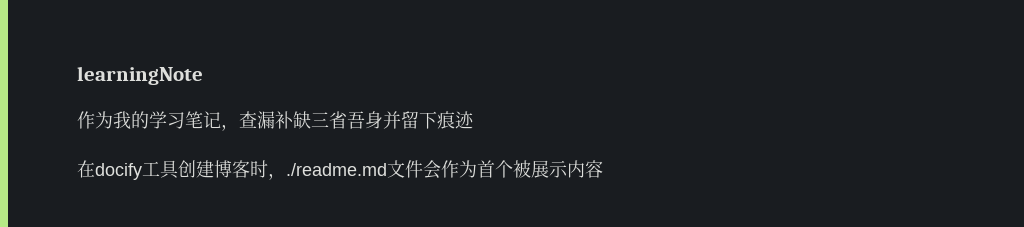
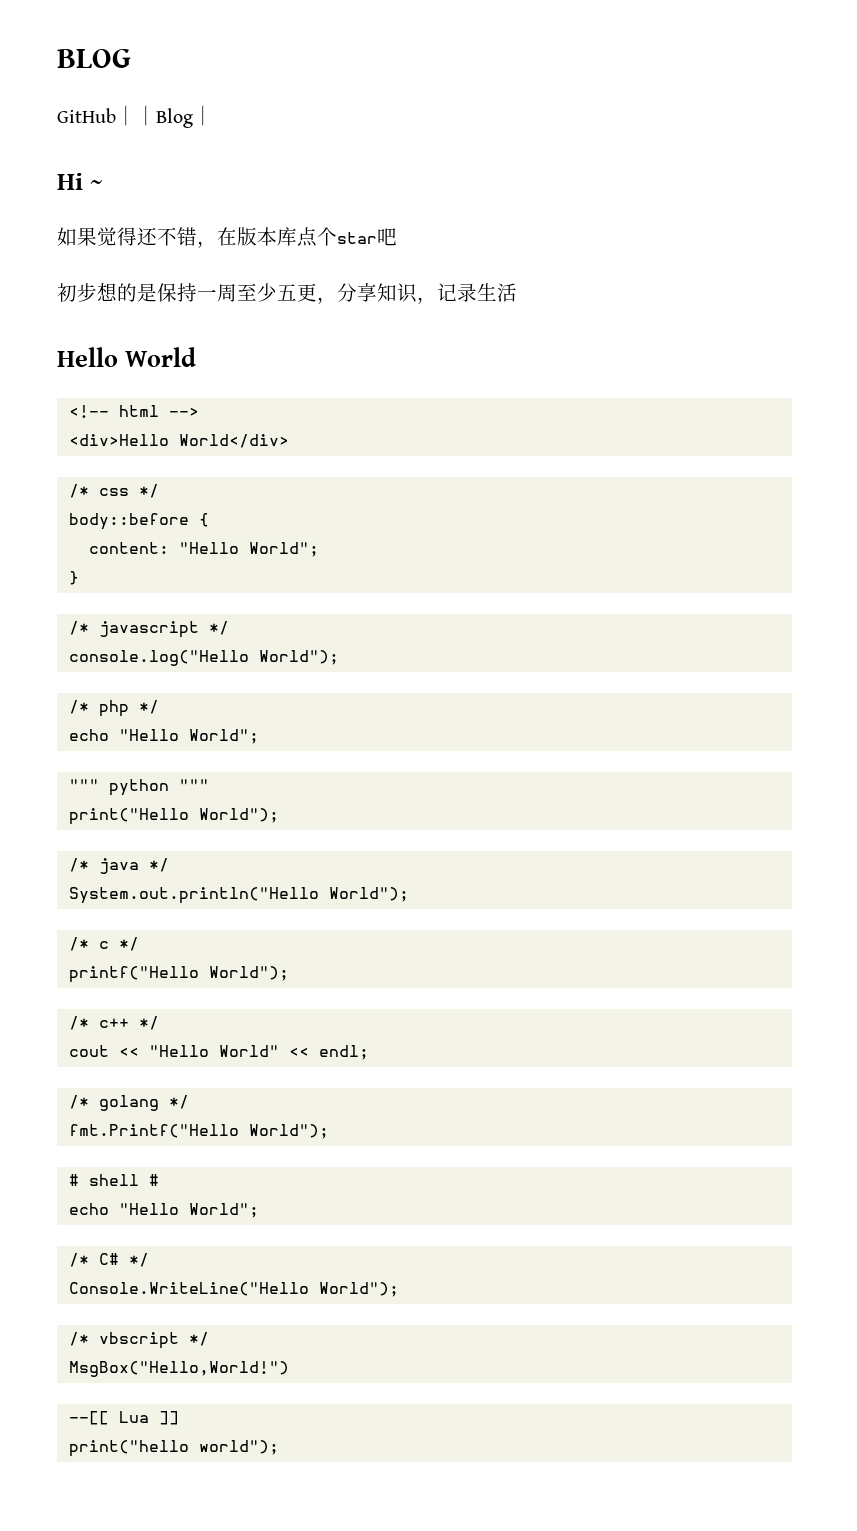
[77,66,203,85] [77,111,474,131] [77,160,603,180] learningNote // 作为我的学习笔记，查漏补缺三省吾身并留下痕迹 // 在docify工具创建博客时，./readme.md文件会作为首个被展示内容 -> [57,49,131,68] [57,105,213,128] [57,173,104,190] [57,227,397,248] [57,282,517,304] [57,347,197,367] [68,405,199,418] [68,434,289,448] [68,484,159,498] [68,513,209,530] [88,542,319,557] [68,571,79,585] [68,621,229,638] [68,650,339,666] [68,700,159,717] [68,729,259,744] [68,779,209,796] [68,808,279,825] [68,858,169,874] [68,887,409,904] [68,937,139,951] [68,966,289,983] [68,1016,159,1030] [68,1045,369,1060] [68,1095,189,1111] [68,1124,329,1139] [68,1174,159,1186] [68,1203,259,1218] [68,1253,149,1267] [68,1282,399,1297] [68,1332,209,1349] [68,1361,289,1377] [68,1411,179,1425] [68,1440,279,1457] BLOG // GitHub｜｜Blog｜ // Hi ~ // 如果觉得还不错，在版本库点个star吧 // 初步想的是保持一周至少五更，分享知识，记录生活 // Hello World // <!-- html --> // <div>Hello World</div> // /* css */ // body::before { // content: "Hello World"; // } // /* javascript */ // console.log("Hello World"); // /* php */ // echo "Hello World"; // """ python """ // print("Hello World"); // /* java */ // System.out.println("Hello World"); // /* c */ // printf("Hello World"); // /* c++ */ // cout << "Hello World" << endl; // /* golang */ // fmt.Printf("Hello World"); // # shell # // echo "Hello World"; // /* C# */ // Console.WriteLine("Hello World"); // /* vbscript */ // MsgBox("Hello,World!") // --[[ Lua ]] // print("hello world");

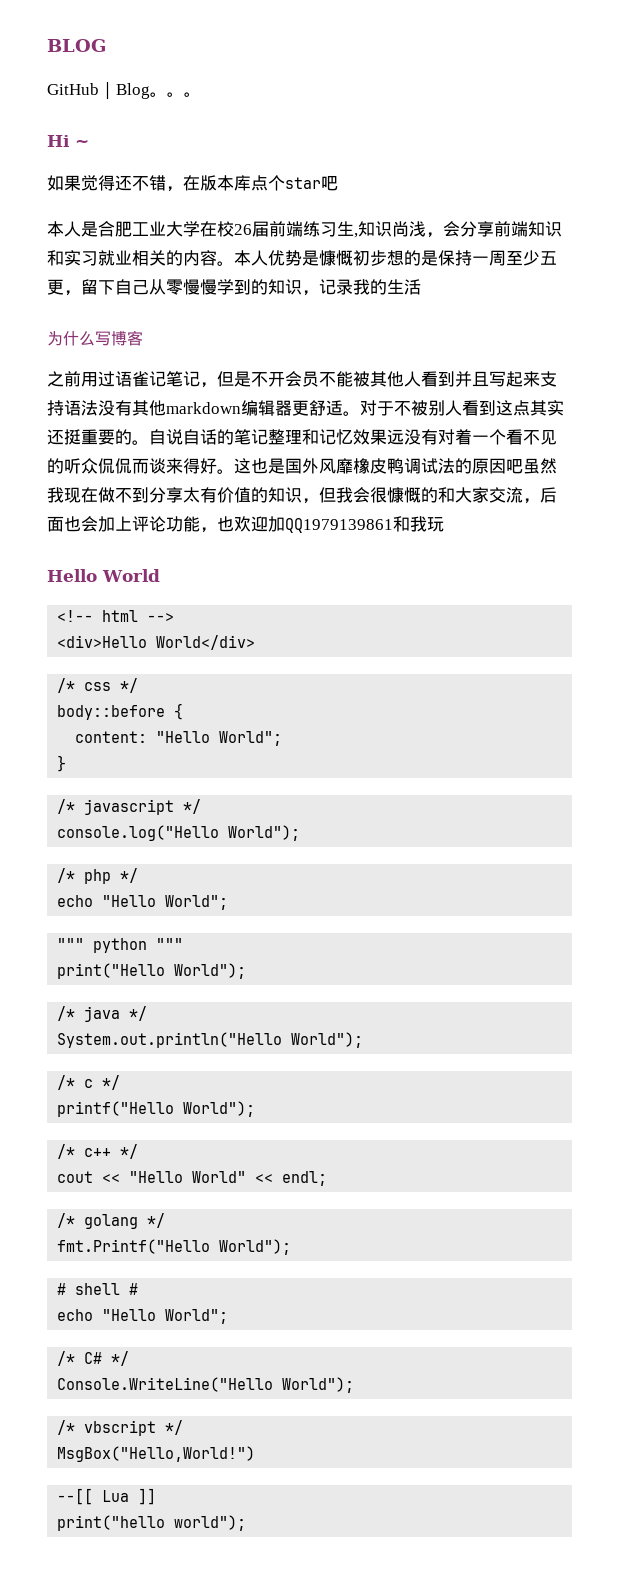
[136,105,213,128] ｜Blog｜ -> [116,83,201,99] Blog。。。
(397, 237) none -> [47,221,562,238] [47,250,353,266] 本人是合肥工业大学在校26届前端练习生,知识尚浅，会分享前端知识和实习就业相关的内容。本人优势是慷慨
[337,283,377,302] 分享 -> [81,279,268,295] 留下自己从零慢慢学到的
(477, 292) none -> [353,279,387,295] 我的
(517, 292) none -> [47,330,143,346] [47,371,557,388] [47,400,564,416] [47,429,557,445] [47,458,557,474] [47,487,557,504] [47,516,444,533] // 为什么写博客 // 之前用过语雀记笔记，但是不开会员不能被其他人看到并且写起来支持语法没有其他markdown编辑器更舒适。对于不被别人看到这点其实还挺重要的。自说自话的笔记整理和记忆效果远没有对着一个看不见的听众侃侃而谈来得好。这也是国外风靡橡皮鸭调试法的原因吧虽然我现在做不到分享太有价值的知识，但我会很慷慨的和大家交流，后面也会加上评论功能，也欢迎加QQ1979139861和我玩

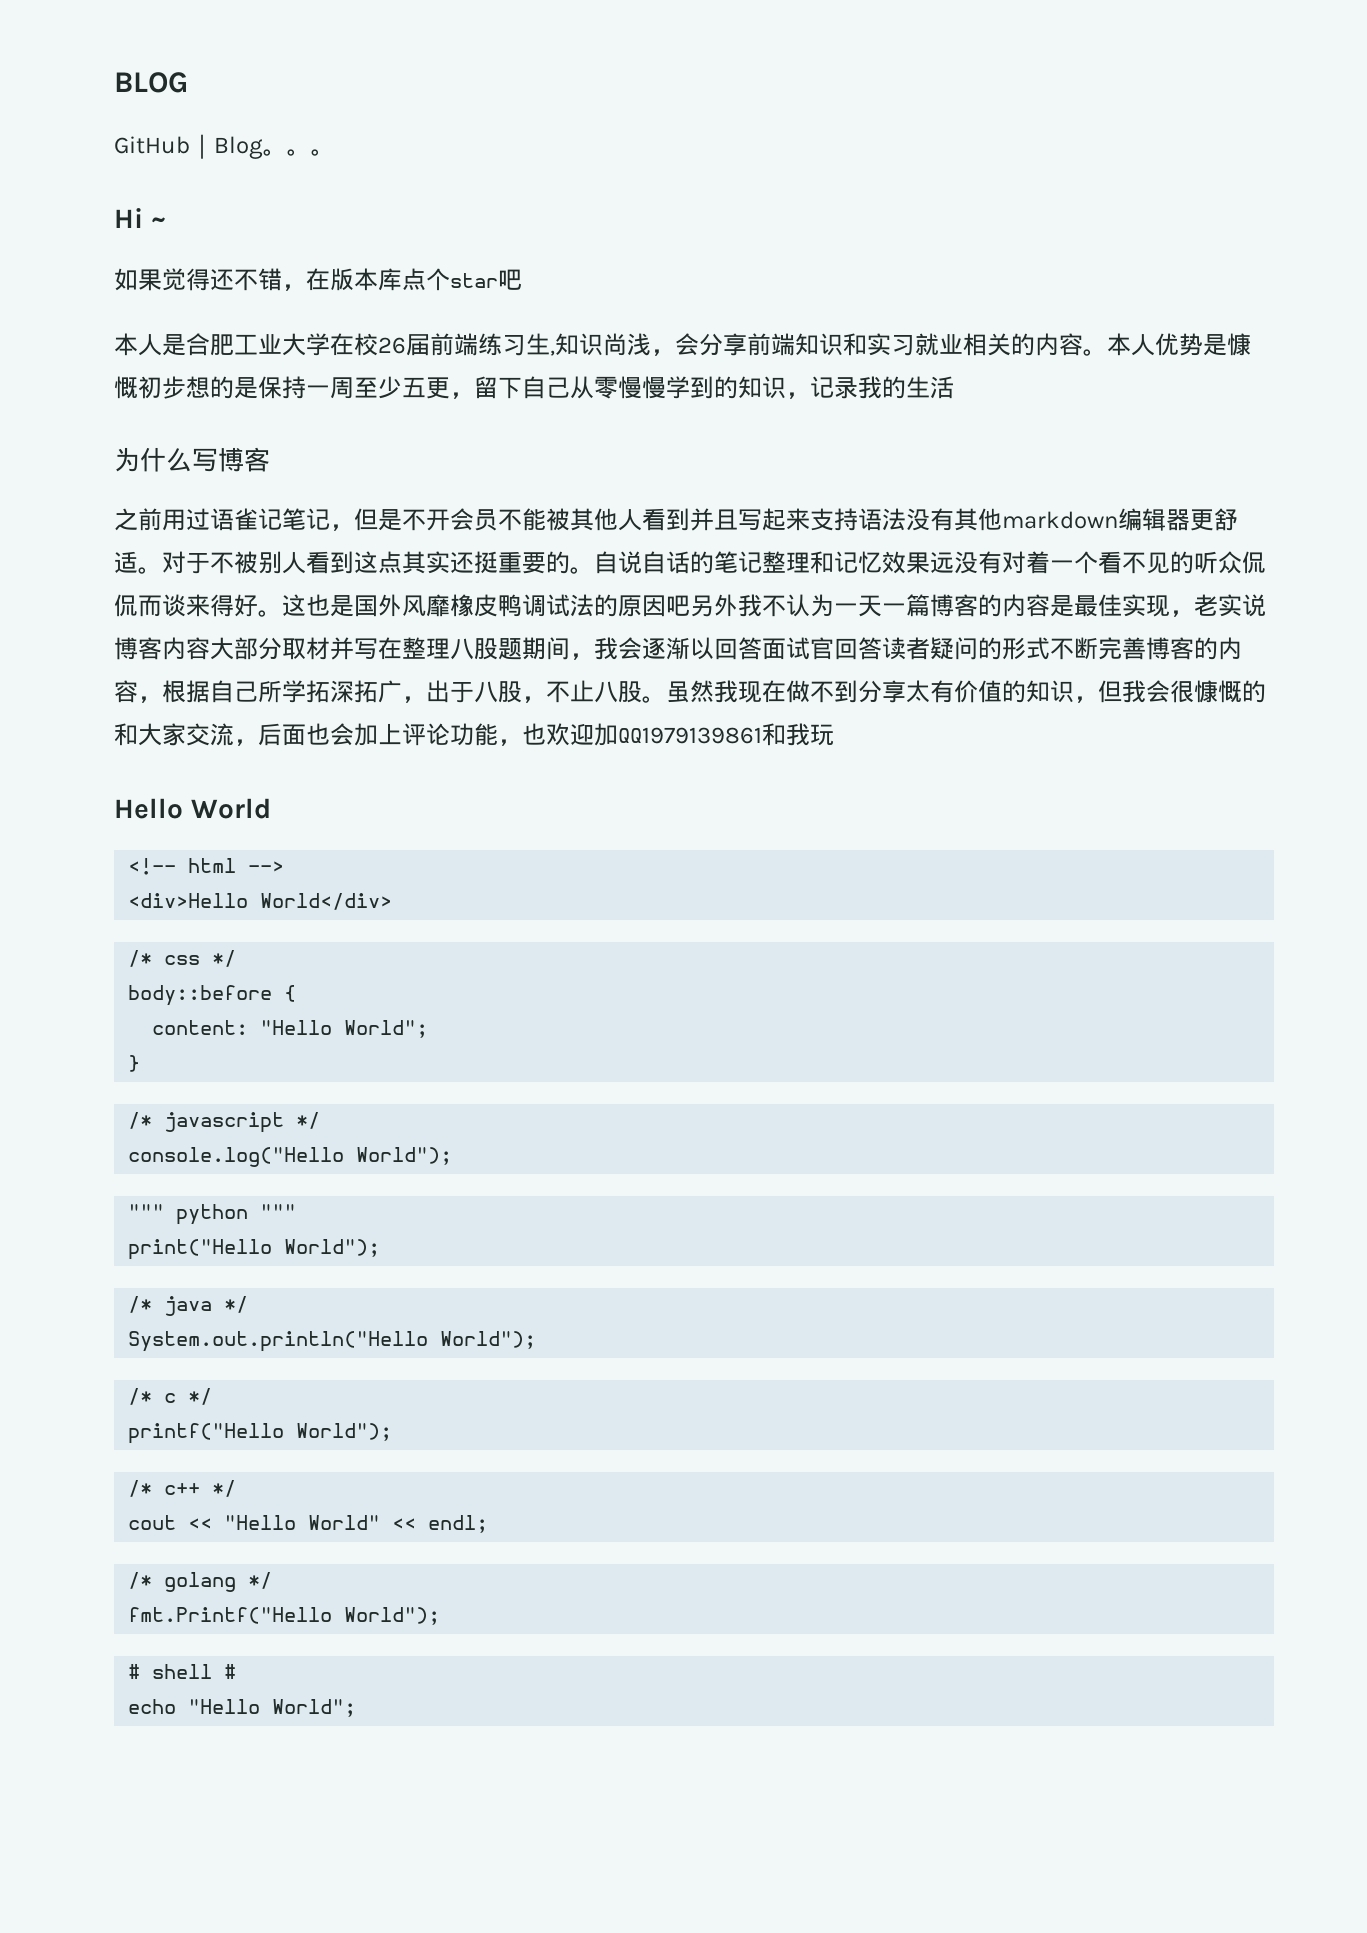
(523, 466) none -> [690,594,1266,617] [114,637,1242,660] [114,680,666,703] 另外我不认为一天一篇博客的内容是最佳实现，老实说博客内容大部分取材并写在整理八股题期间，我会逐渐以回答面试官回答读者疑问的形式不断完善博客的内容，根据自己所学拓深拓广，出于八股，不止八股。
[57,868,139,884] [57,895,229,910] // /* php */ // echo "Hello World"; -> (453, 1156) none
[57,1351,130,1366] [57,1377,355,1393] [57,1420,184,1436] [57,1446,256,1462] [57,1488,157,1505] [57,1515,247,1531] // /* C# */ // Console.WriteLine("Hello World"); // /* vbscript */ // MsgBox("Hello,World!") // --[[ Lua ]] // print("hello world"); -> (357, 1708) none

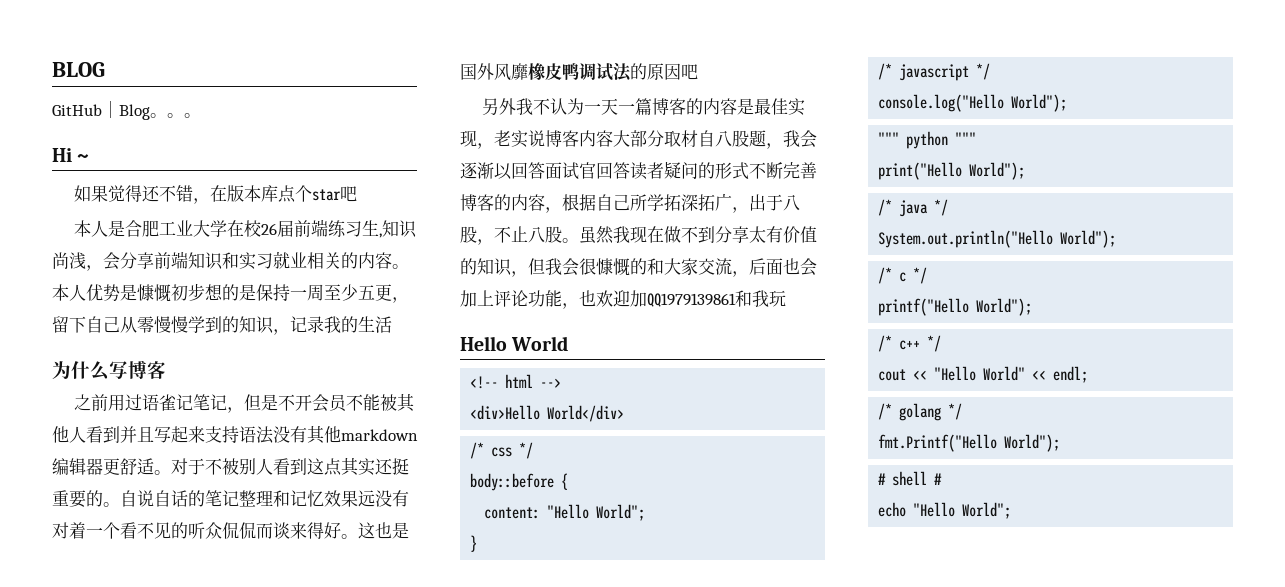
(690, 605) none -> (698, 72) //
[330,637,570,660] 并写在整理八股题期间 -> [698,130,766,147] 自八股题

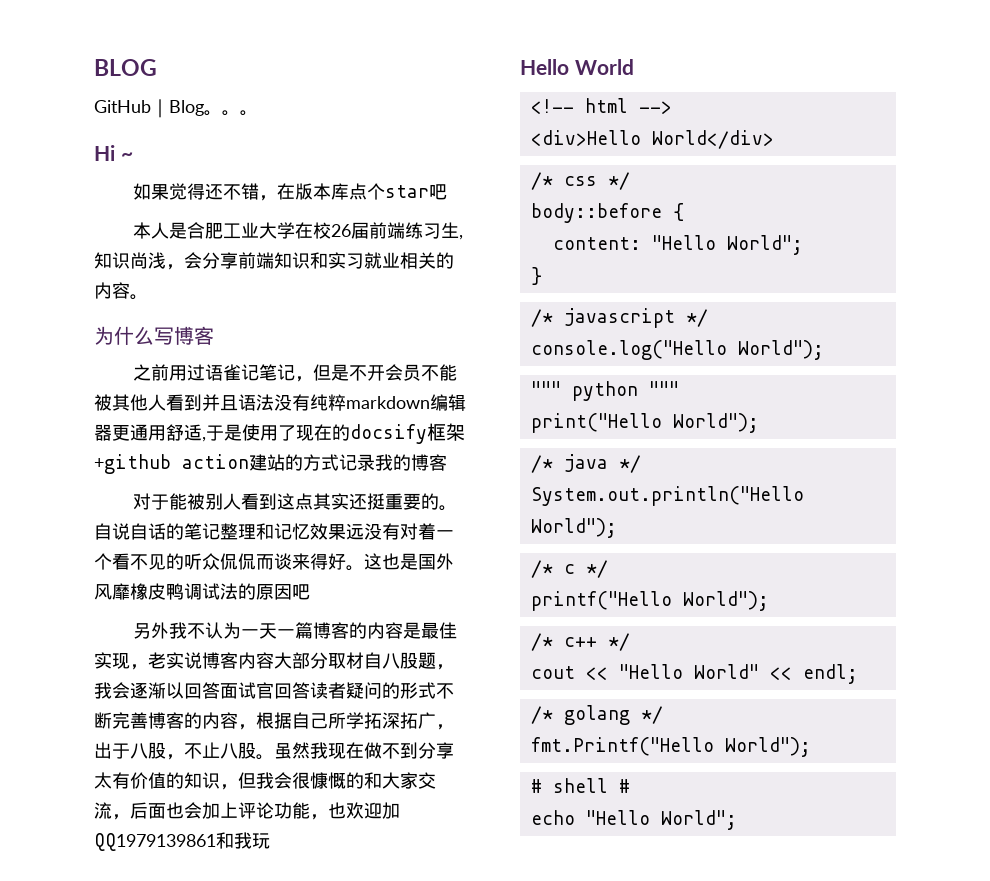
[52,283,409,303] [52,316,392,335] 本人优势是慷慨初步想的是保持一周至少五更，留下自己从零慢慢学到的知识，记录我的生活 -> (148, 297) none
[154,426,239,443] 写起来支持 -> (238, 403) none
[307,425,341,444] 其他 -> [310,394,346,411] 纯粹
[120,458,222,475] 舒适。对于不 -> [130,423,465,444] [94,454,447,474] [132,493,187,510] 通用舒适,于是使用了现在的docsify框架+github action建站的方式记录我的博客 // 对于能

